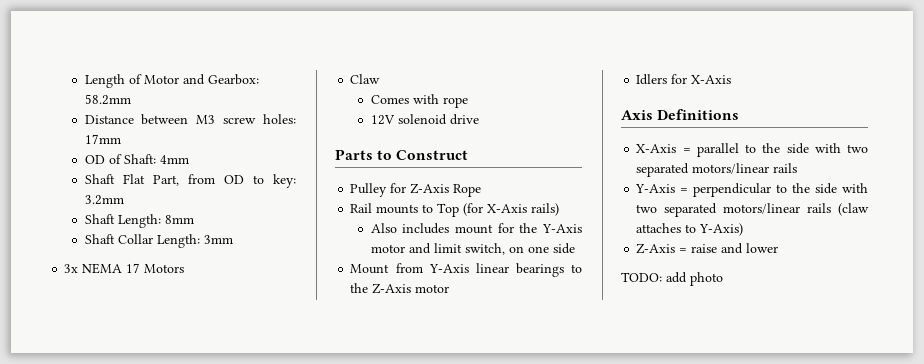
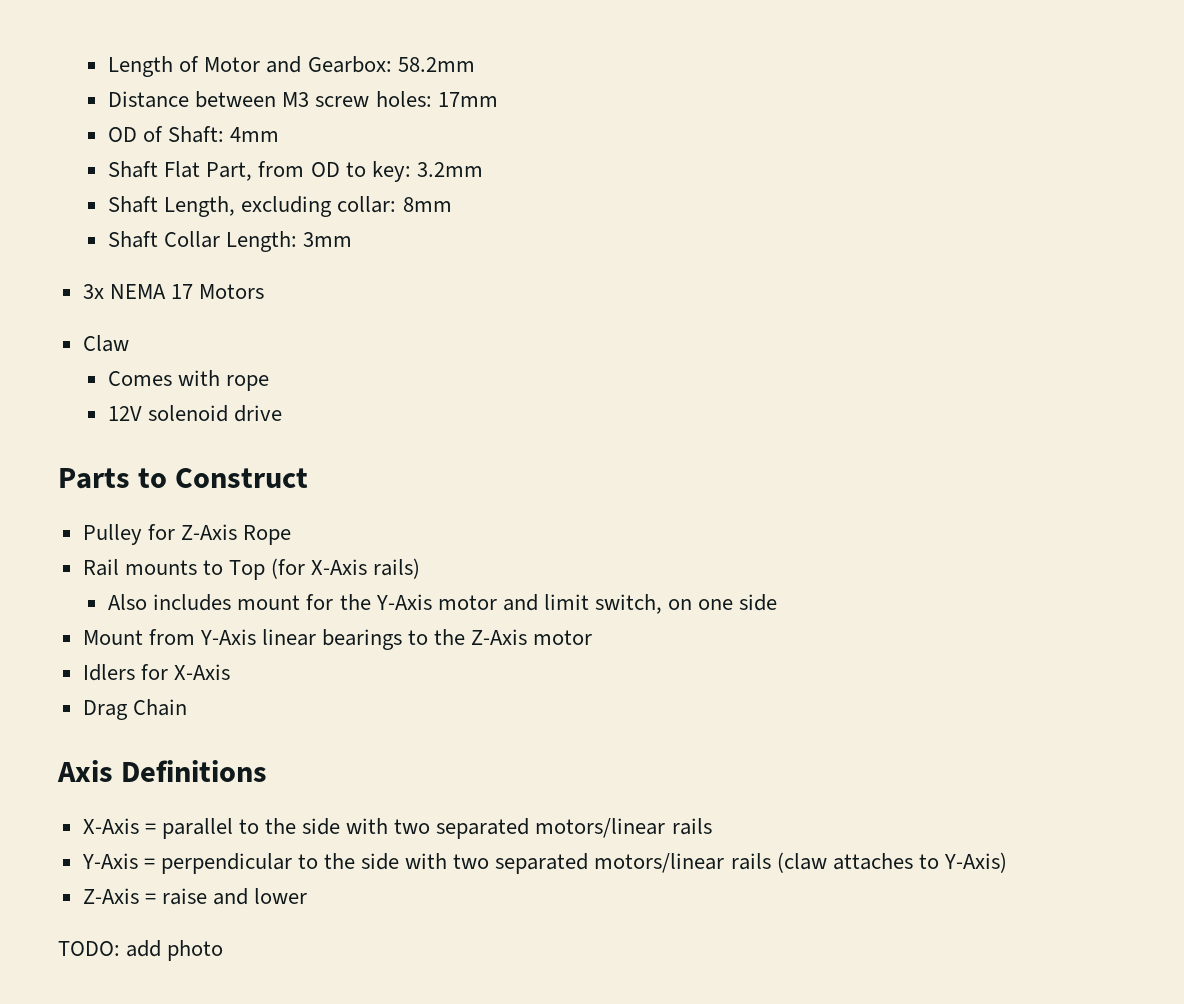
[117,214,161,228] Length: -> [164,196,397,217] Length, excluding collar:
(732, 79) none -> [82,699,187,720] // Drag Chain

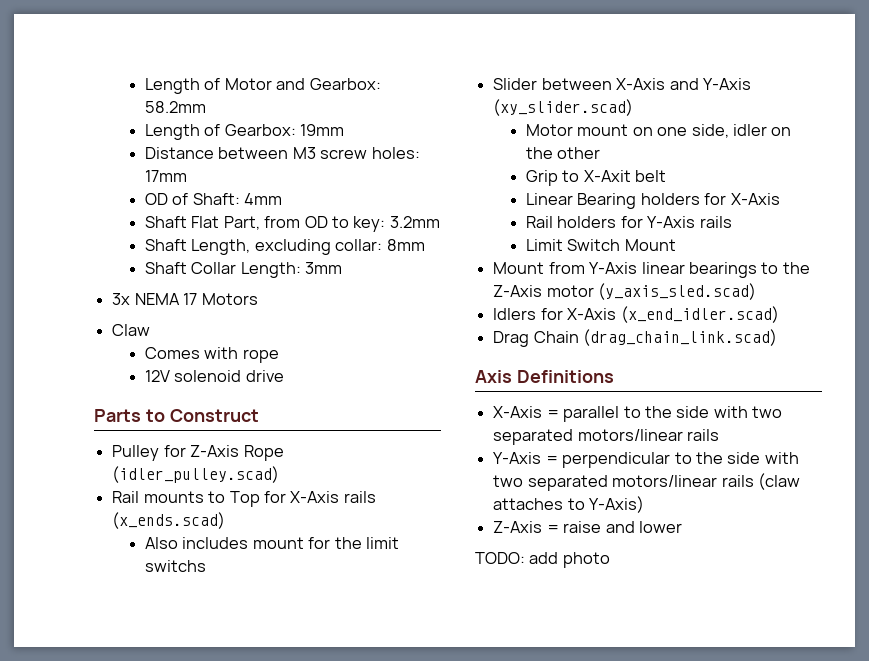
(475, 64) none -> [144,124,345,140] // Length of Gearbox: 19mm
(291, 535) none -> [112,466,280,483] (idler_pulley.scad)
[271,558,421,579] (for X-Axis rails) -> [263,491,376,503] [112,512,226,529] for X-Axis rails (x_ends.scad)
[375,594,778,614] Y-Axis motor and limit switch, on one side -> [365,537,399,549] [144,560,206,572] [493,78,751,90] [493,99,634,116] [525,124,792,138] [525,147,601,159] [525,170,667,186] [525,193,780,209] [525,216,732,228] [525,239,676,251] limit switchs // Slider between X-Axis and Y-Axis (xy_slider.scad) // Motor mount on one side, idler on the other // Grip to X-Axit belt // Linear Bearing holders for X-Axis // Rail holders for Y-Axis rails // Limit Switch Mount
(593, 637) none -> [598,283,757,300] (y_axis_sled.scad)
(230, 672) none -> [620,306,779,323] (x_end_idler.scad)
(187, 707) none -> [583,329,778,346] (drag_chain_link.scad)

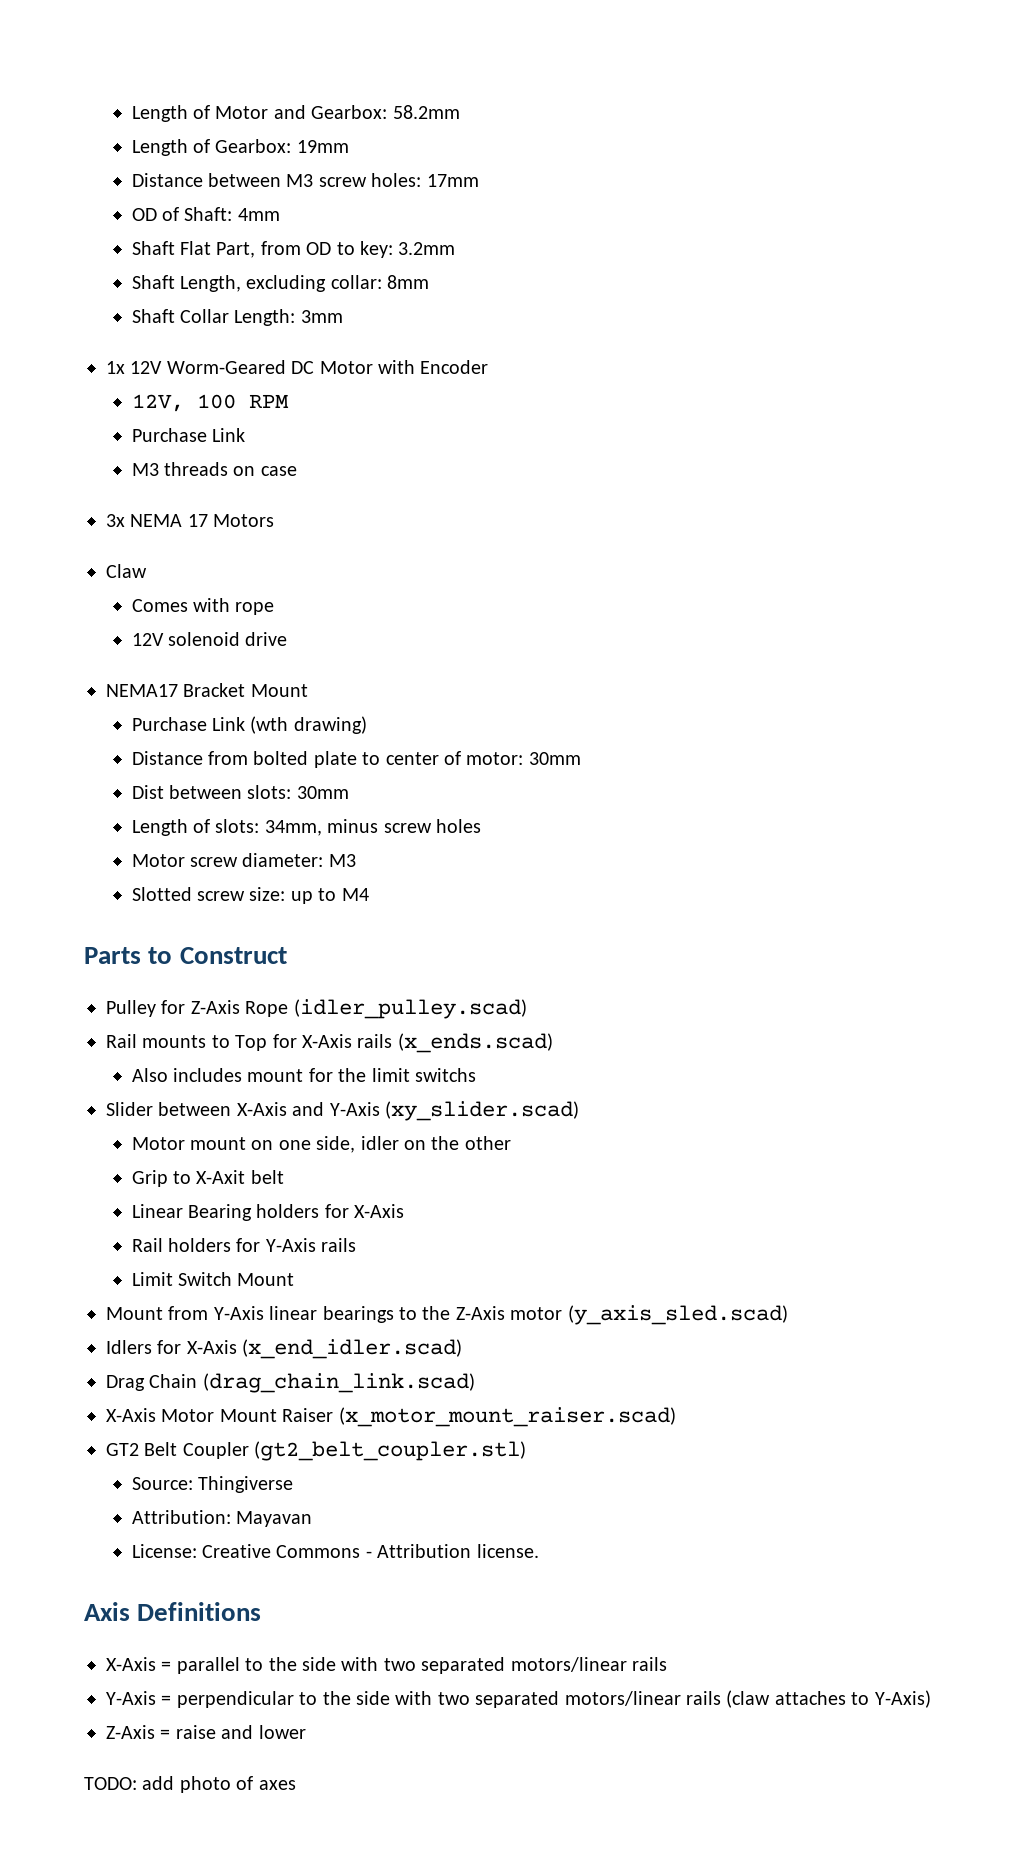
(343, 268) none -> [106,360,489,374] [131,394,289,412] [131,428,246,442] [131,462,297,476] // 1x 12V Worm-Geared DC Motor with Encoder // 12V, 100 RPM // Purchase Link // M3 threads on case
(284, 376) none -> [106,683,308,697] [131,716,367,734] [131,751,581,768] [131,785,349,799] [131,819,482,836] [131,853,356,867] [131,887,369,904] // NEMA17 Bracket Mount // Purchase Link (wth drawing) // Distance from bolted plate to center of motor: 30mm // Dist between slots: 30mm // Length of slots: 34mm, minus screw holes // Motor screw diameter: M3 // Slotted screw size: up to M4
(778, 337) none -> [106,1407,676,1427] [106,1441,527,1461] [131,1476,294,1493] [131,1510,313,1527] [131,1544,539,1558] // X-Axis Motor Mount Raiser (x_motor_mount_raiser.scad) // GT2 Belt Coupler (gt2_belt_coupler.stl) // Source: Thingiverse // Attribution: Mayavan // License: Creative Commons - Attribution license.
(610, 560) none -> [236,1776,296,1790] of axes

